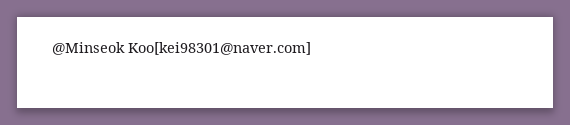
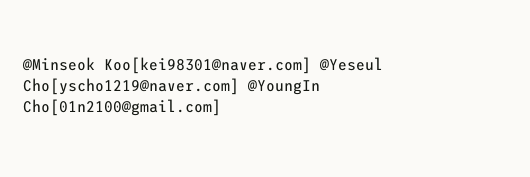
(311, 48) none -> [319,57,383,71] [23,78,320,95] [23,99,221,116] @Yeseul Cho[yscho1219@naver.com] @YoungIn Cho[01n2100@gmail.com]

